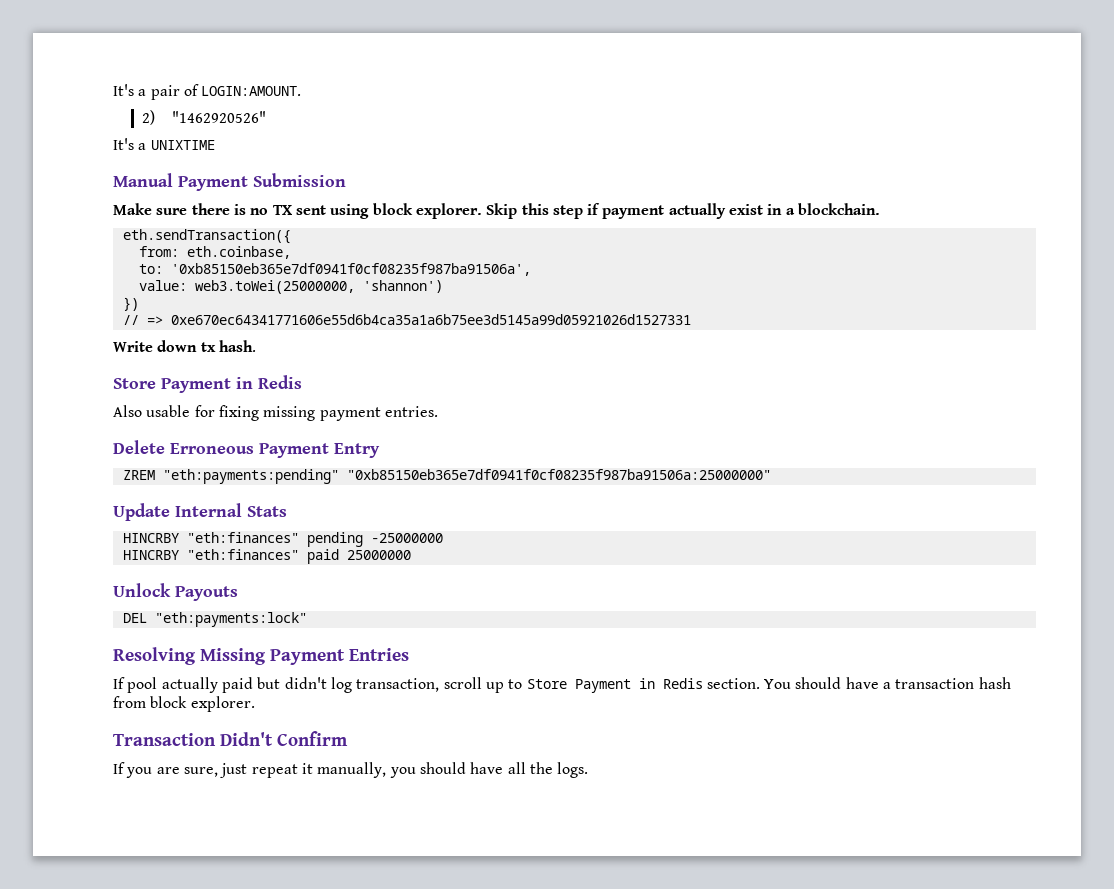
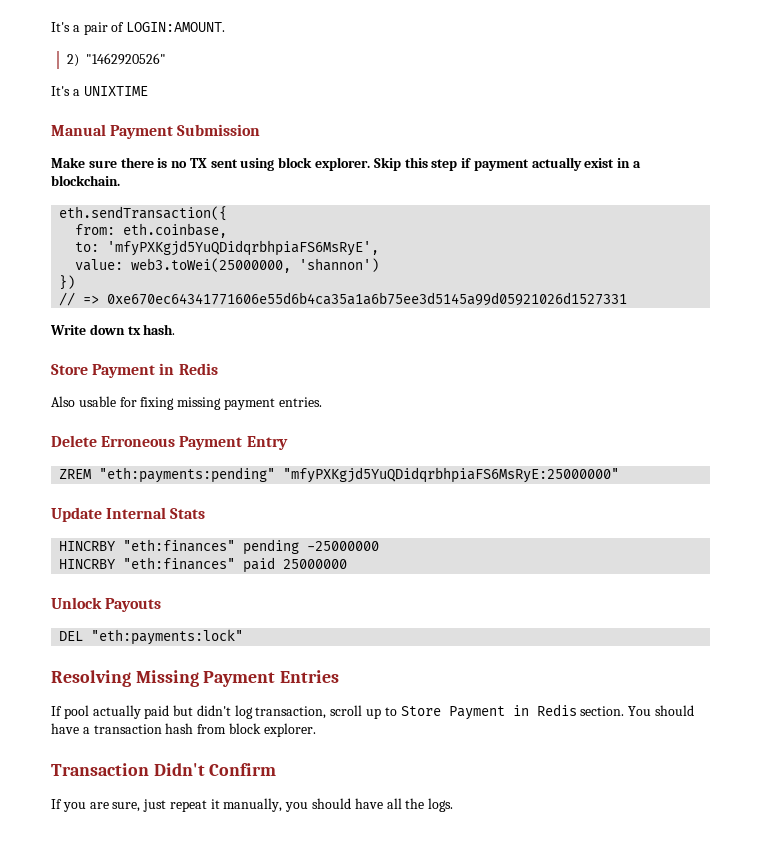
[170,263,531,276] '0xb85150eb365e7df0941f0cf08235f987ba91506a', -> [107,240,380,256] 'mfyPXKgjd5YuQDidqrbhpiaFS6MsRyE',
[346,469,771,480] "0xb85150eb365e7df0941f0cf08235f987ba91506a:25000000" -> [283,467,620,483] "mfyPXKgjd5YuQDidqrbhpiaFS6MsRyE:25000000"

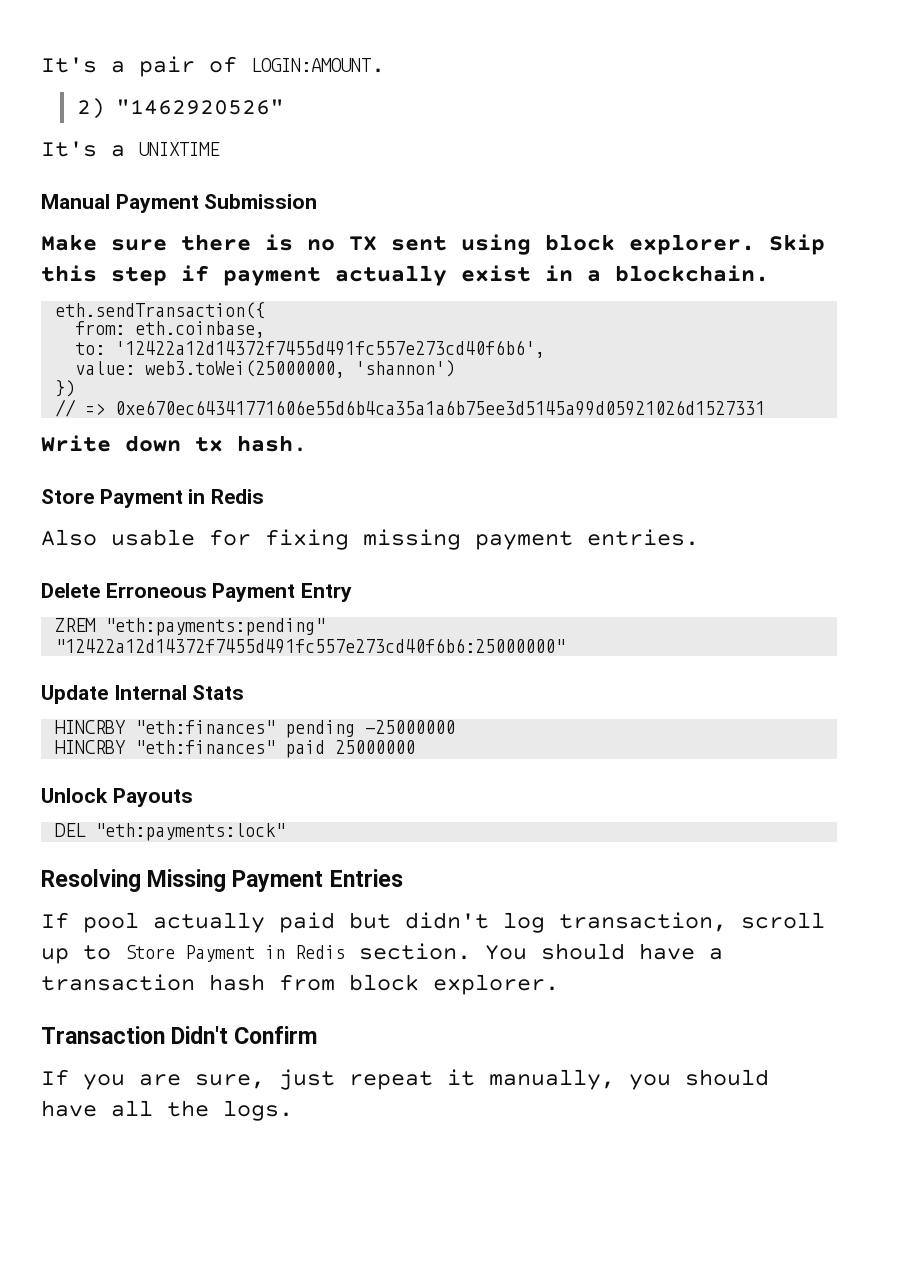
[107,240,380,256] 'mfyPXKgjd5YuQDidqrbhpiaFS6MsRyE', -> [115,340,546,358] '12422a12d14372f7455d491fc557e273cd40f6b6',
[283,467,620,483] "mfyPXKgjd5YuQDidqrbhpiaFS6MsRyE:25000000" -> [55,638,566,654] "12422a12d14372f7455d491fc557e273cd40f6b6:25000000"

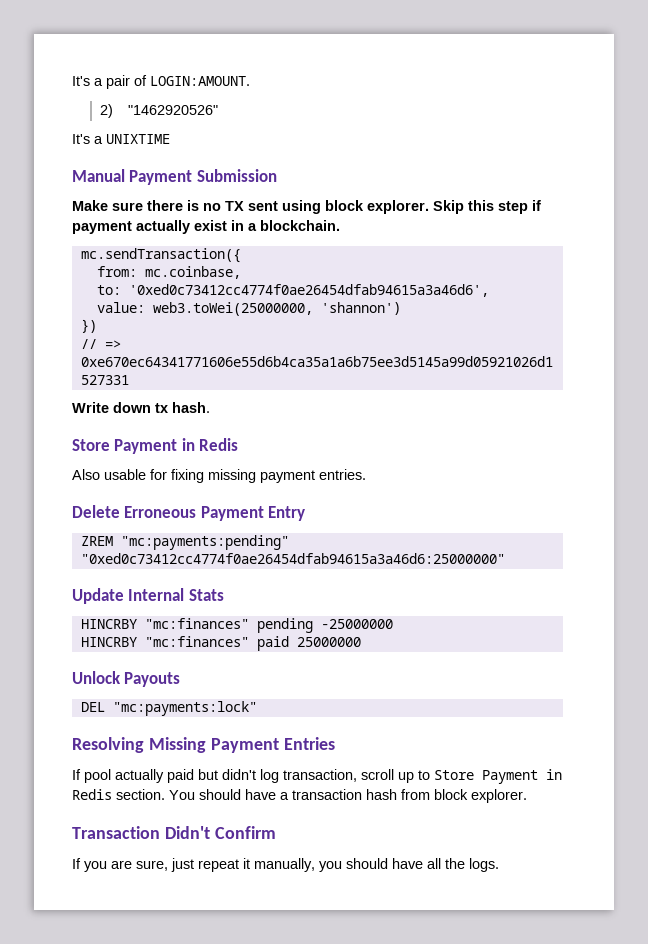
[55,302,266,319] eth.sendTransaction({ -> [80,248,241,263] mc.sendTransaction({
[135,321,266,338] eth.coinbase, -> [144,266,241,279] mc.coinbase,
[115,340,546,358] '12422a12d14372f7455d491fc557e273cd40f6b6', -> [128,284,489,297] '0xed0c73412cc4774f0ae26454dfab94615a3a46d6',
[105,618,326,636] [55,638,566,654] "eth:payments:pending" "12422a12d14372f7455d491fc557e273cd40f6b6:25000000" -> [120,535,289,550] [80,553,505,564] "mc:payments:pending" "0xed0c73412cc4774f0ae26454dfab94615a3a46d6:25000000"
[135,720,276,734] "eth:finances" -> [144,618,249,629] "mc:finances"
[135,740,276,754] "eth:finances" -> [144,636,249,647] "mc:finances"
[95,823,286,841] "eth:payments:lock" -> [112,701,257,716] "mc:payments:lock"

